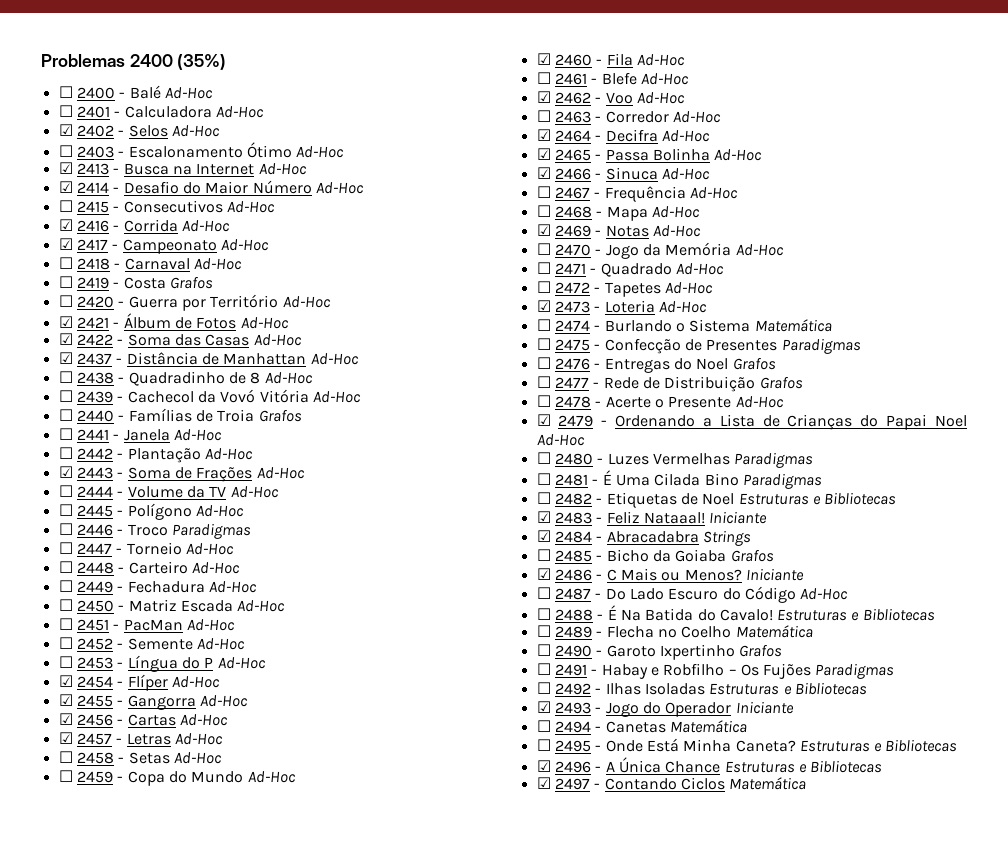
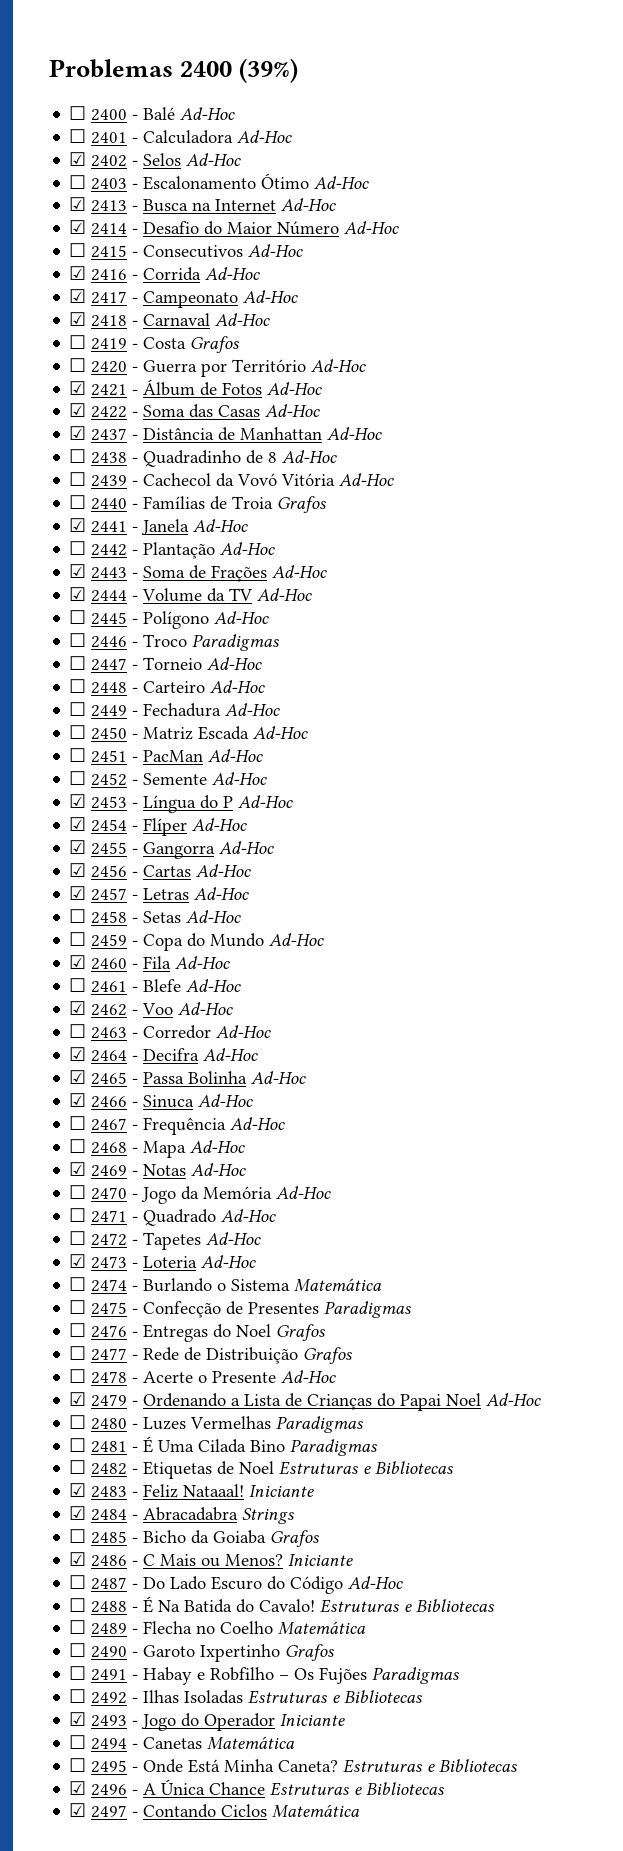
[177,54,227,70] (35%) -> [239,58,299,83] (39%)
[58,257,73,269] ☐ -> [69,312,87,326] ☑
[58,428,73,440] ☐ -> [69,518,87,532] ☑
[58,485,73,497] ☐ -> [69,587,87,601] ☑
[58,656,73,668] ☐ -> [69,794,87,808] ☑

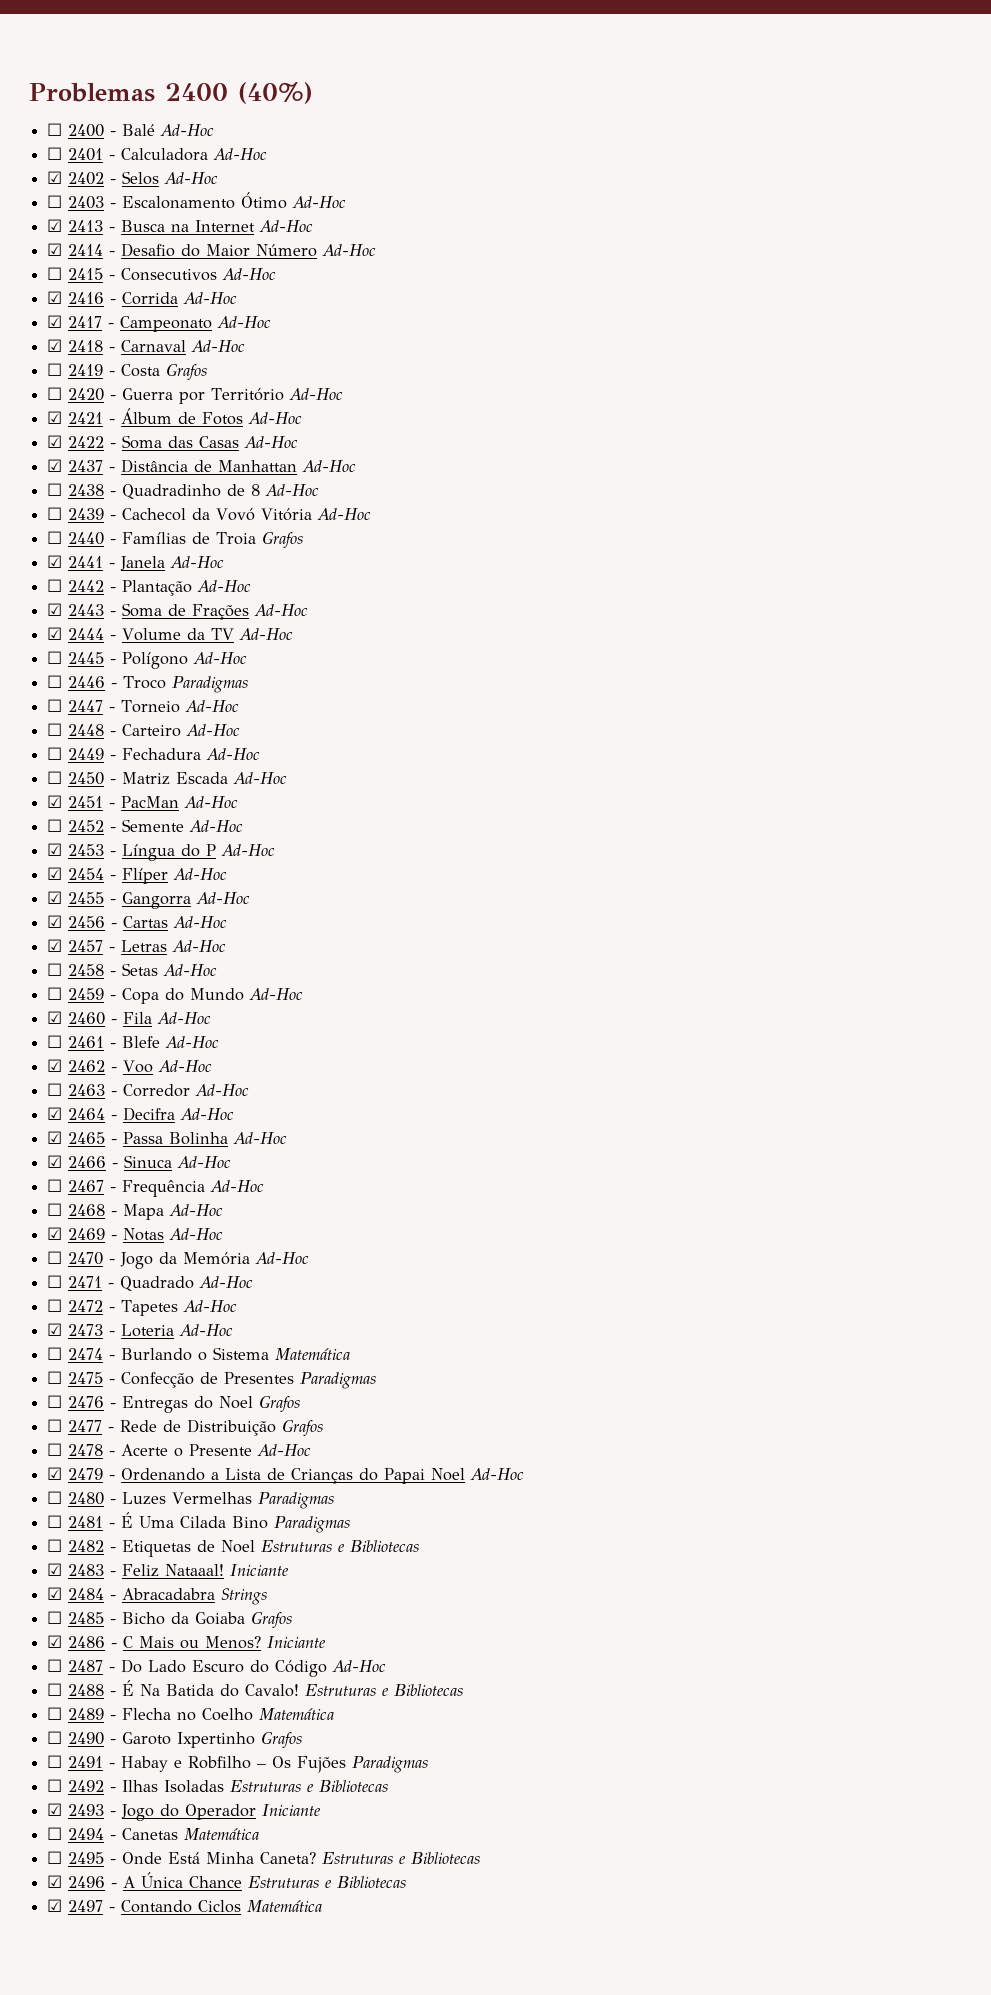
[239,58,299,83] (39%) -> [238,82,313,104] (40%)
[69,748,87,762] ☐ -> [47,795,63,808] ☑

